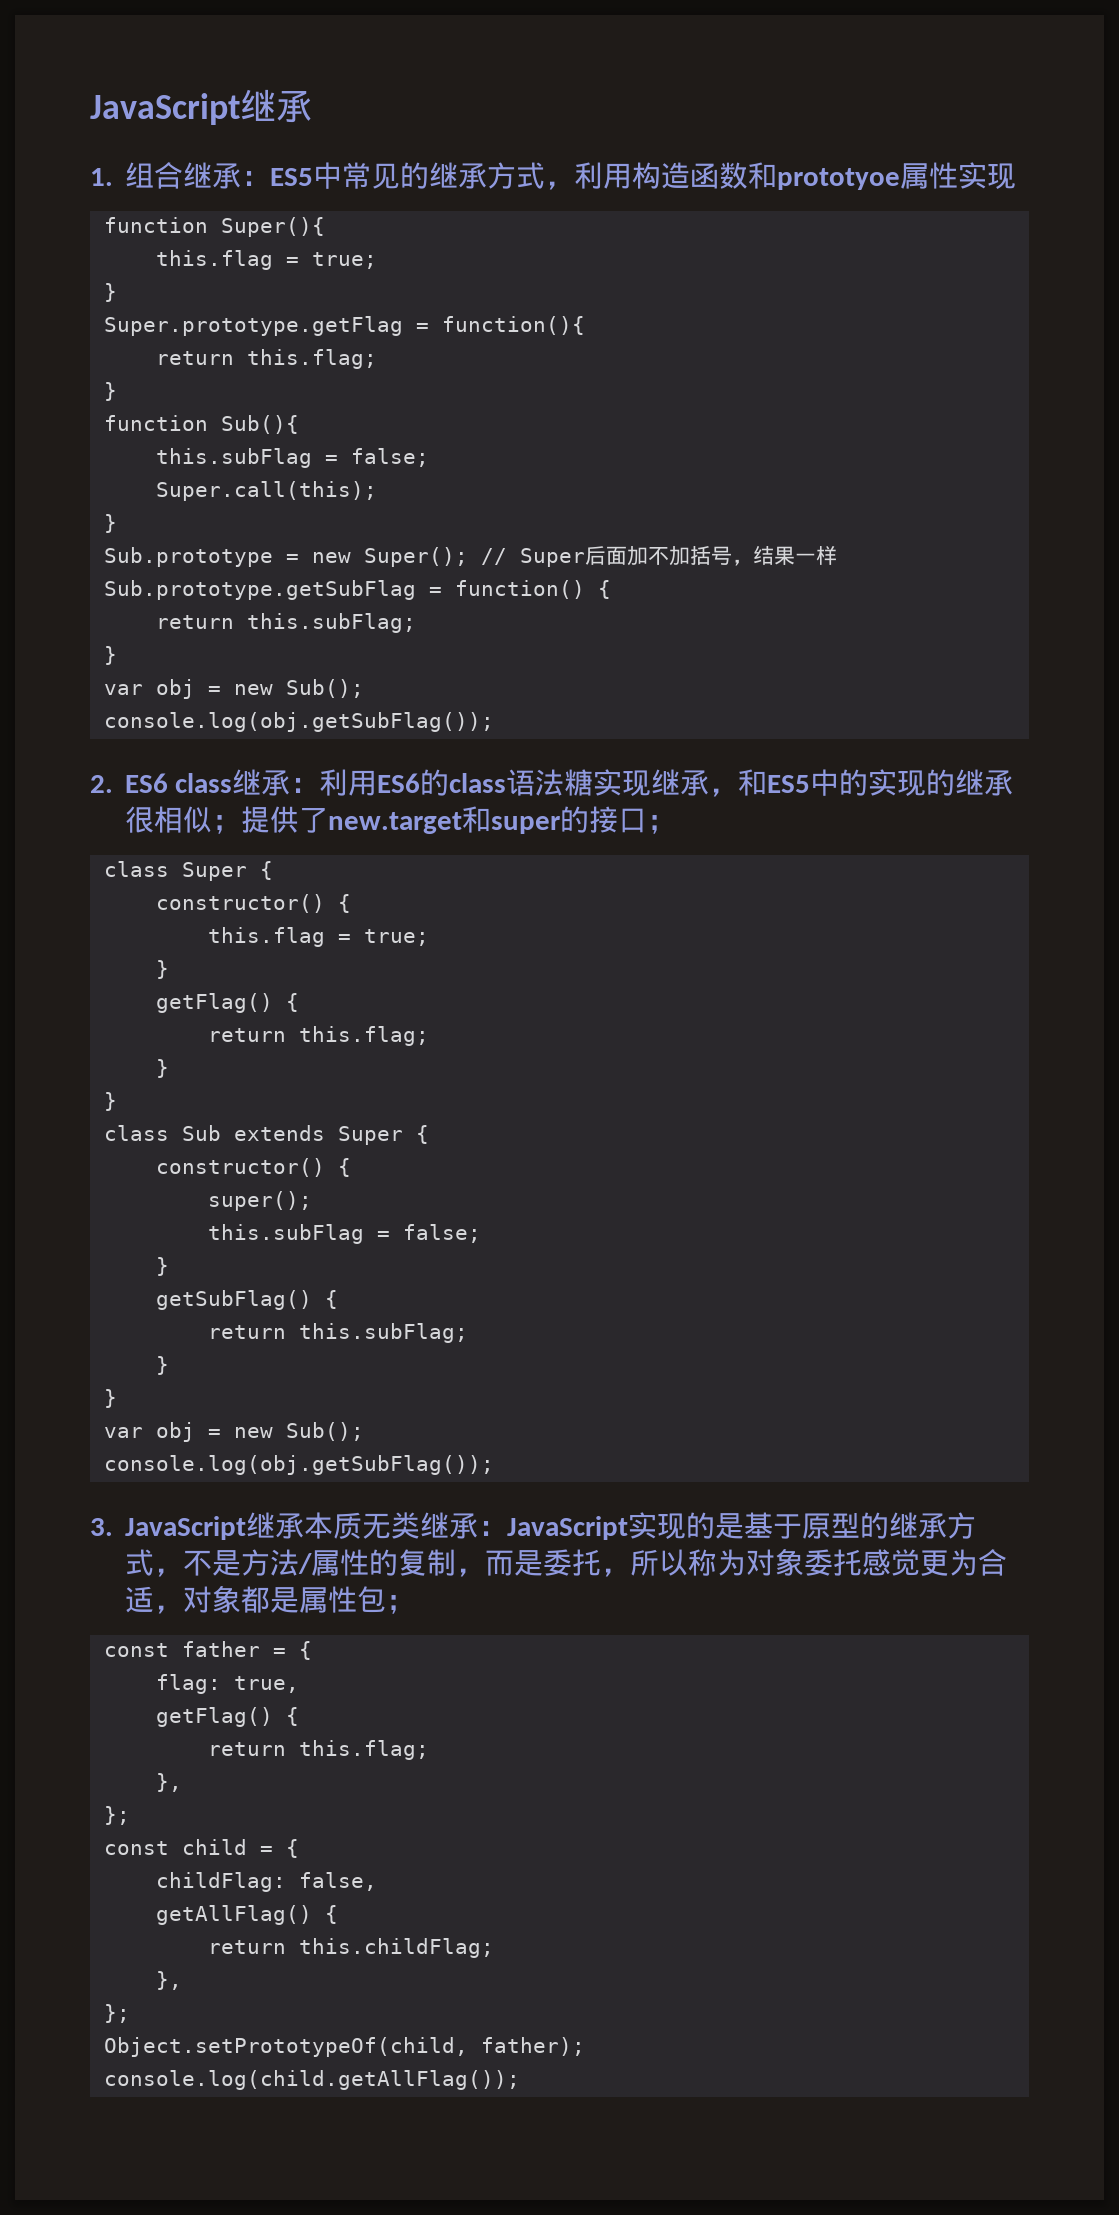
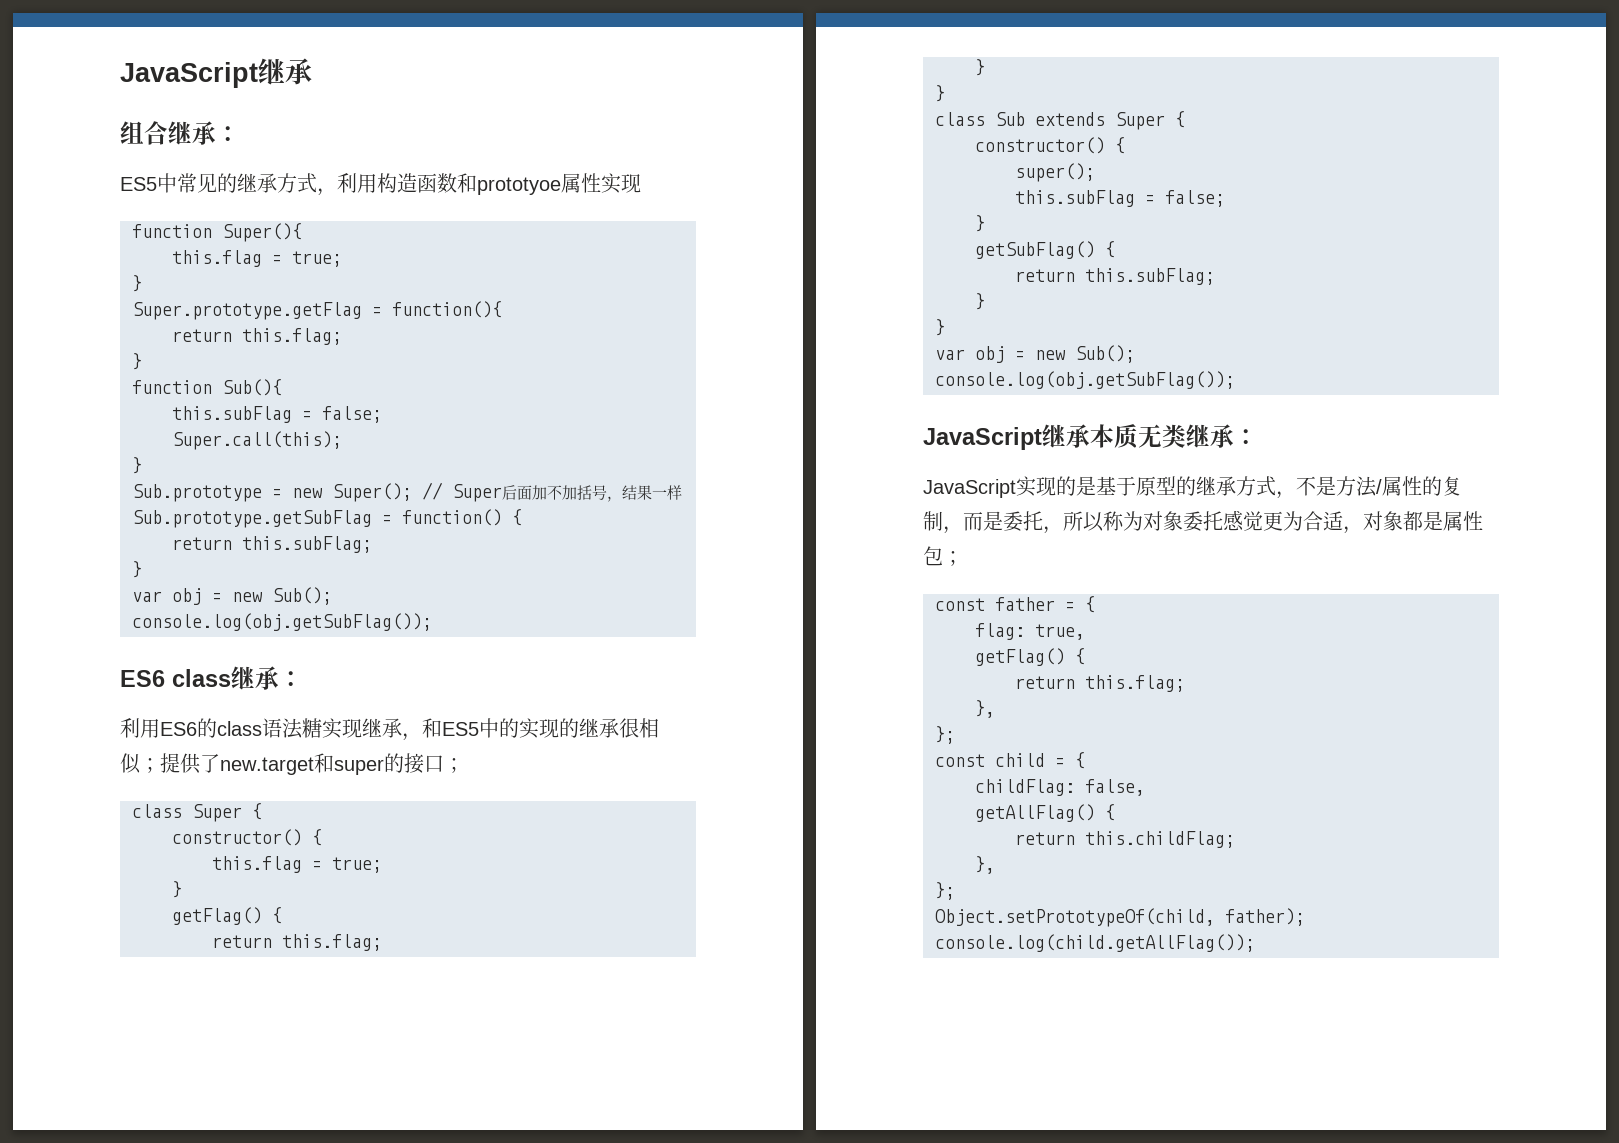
[90,168,113,186] 1. -> (312, 71) none
(270, 178) none -> (240, 134) //
[90,775,113,793] 2. -> (432, 622) none
(320, 785) none -> (303, 679) //
[90,1518,113,1536] 3. -> (1235, 380) none
(507, 1528) none -> (1258, 437) //

